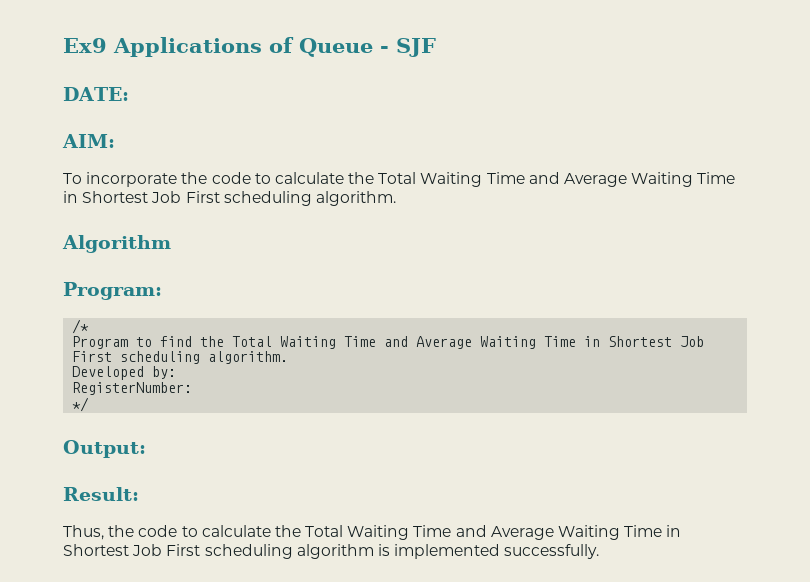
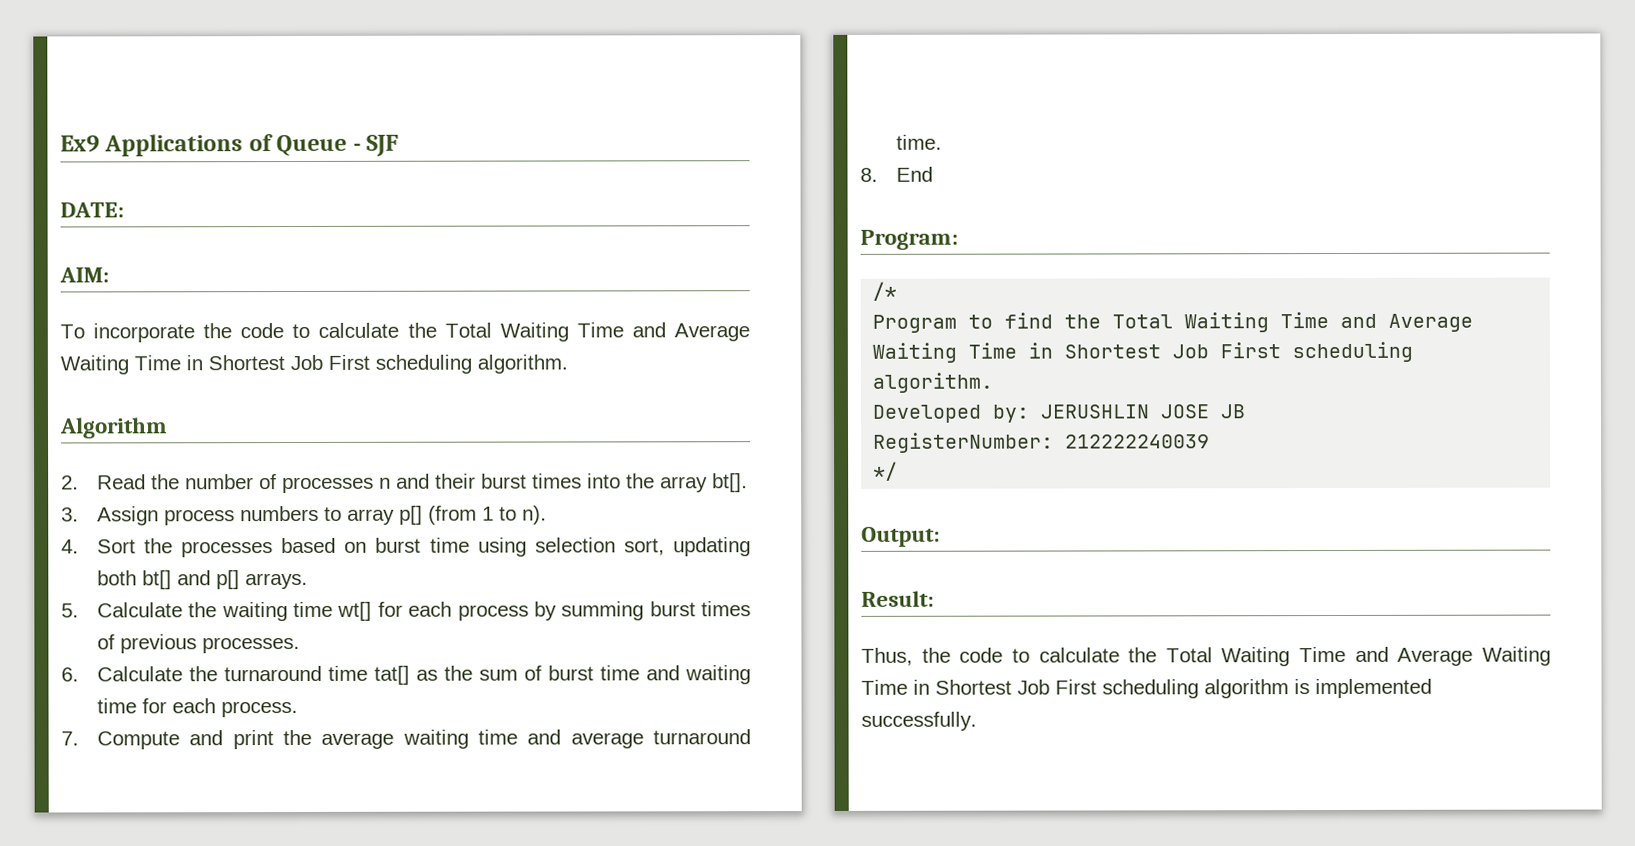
(171, 244) none -> [61,473,748,494] [61,505,547,526] [61,537,751,558] [96,570,308,590] [61,601,752,622] [96,634,300,654] [61,665,752,685] [96,698,298,718] [61,729,752,750] [895,134,942,150] [860,166,933,182] // 2. Read the number of processes n and their burst times into the array bt[]. // 3. Assign process numbers to array p[] (from 1 to n). // 4. Sort the processes based on burst time using selection sort, updating both bt[] and p[] arrays. // 5. Calculate the waiting time wt[] for each process by summing burst times of previous processes. // 6. Calculate the turnaround time tat[] as the sum of burst time and waiting time for each process. // 7. Compute and print the average waiting time and average turnaround time. // 8. End
(177, 372) none -> [1040,404,1246,419] JERUSHLIN JOSE JB
(193, 388) none -> [1065,434,1211,449] 212222240039

